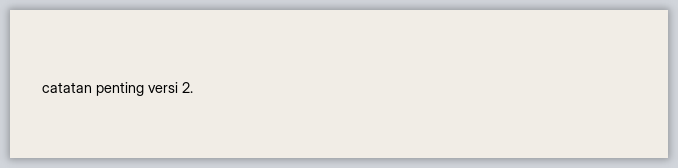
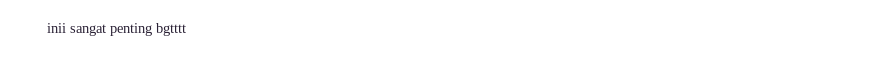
[42,82,193,96] catatan penting versi 2. -> [47,23,186,36] inii sangat penting bgtttt

